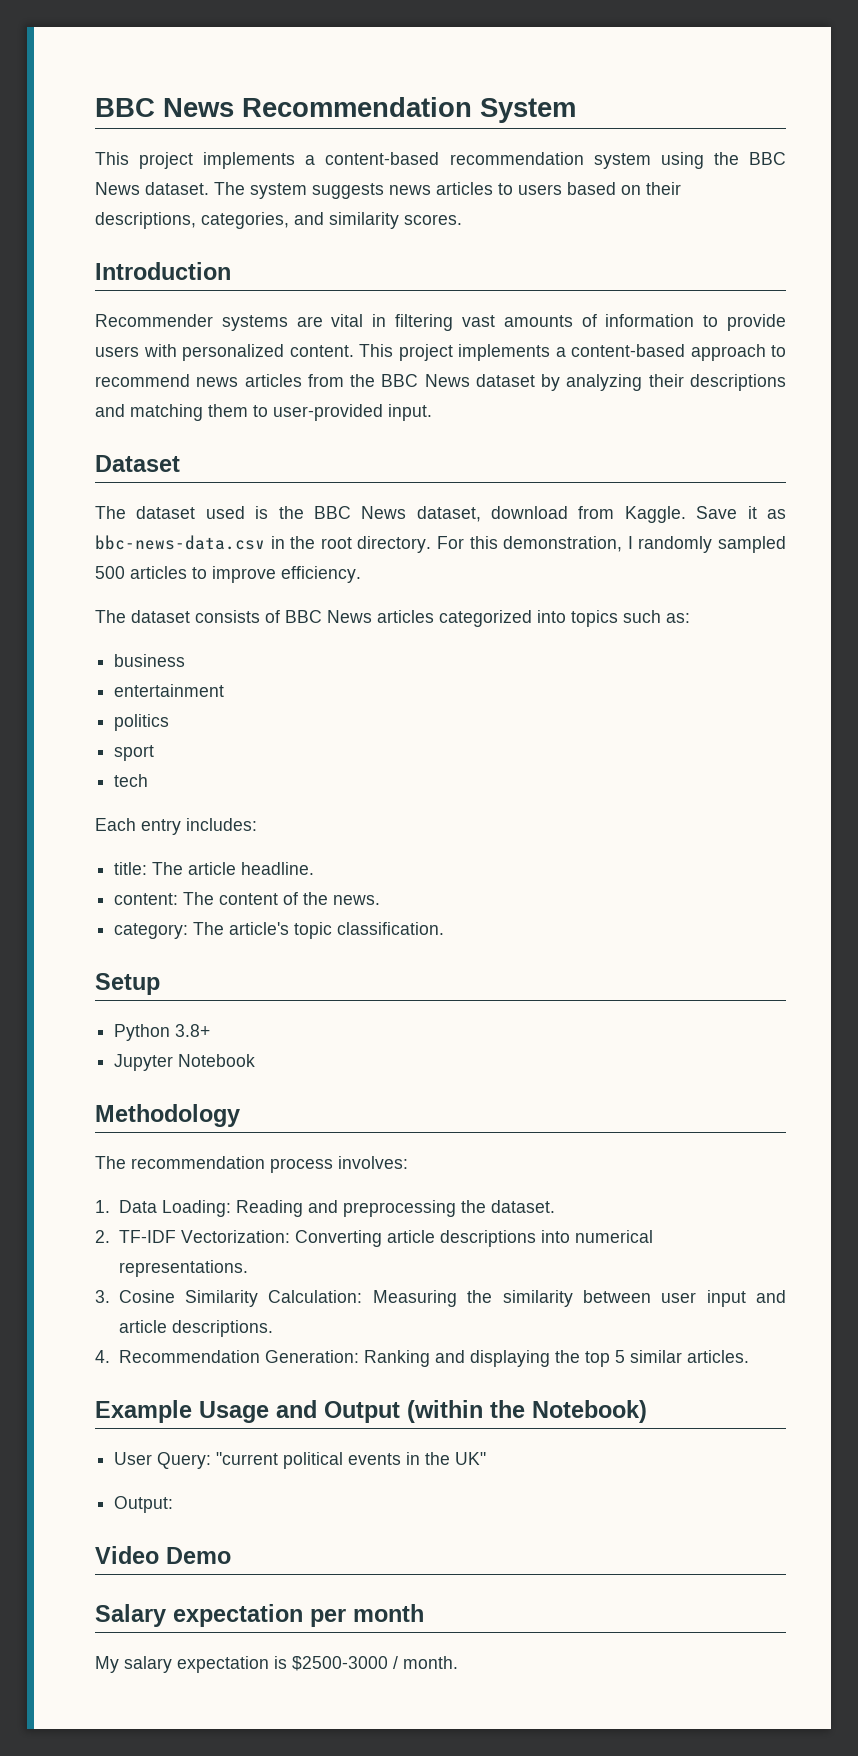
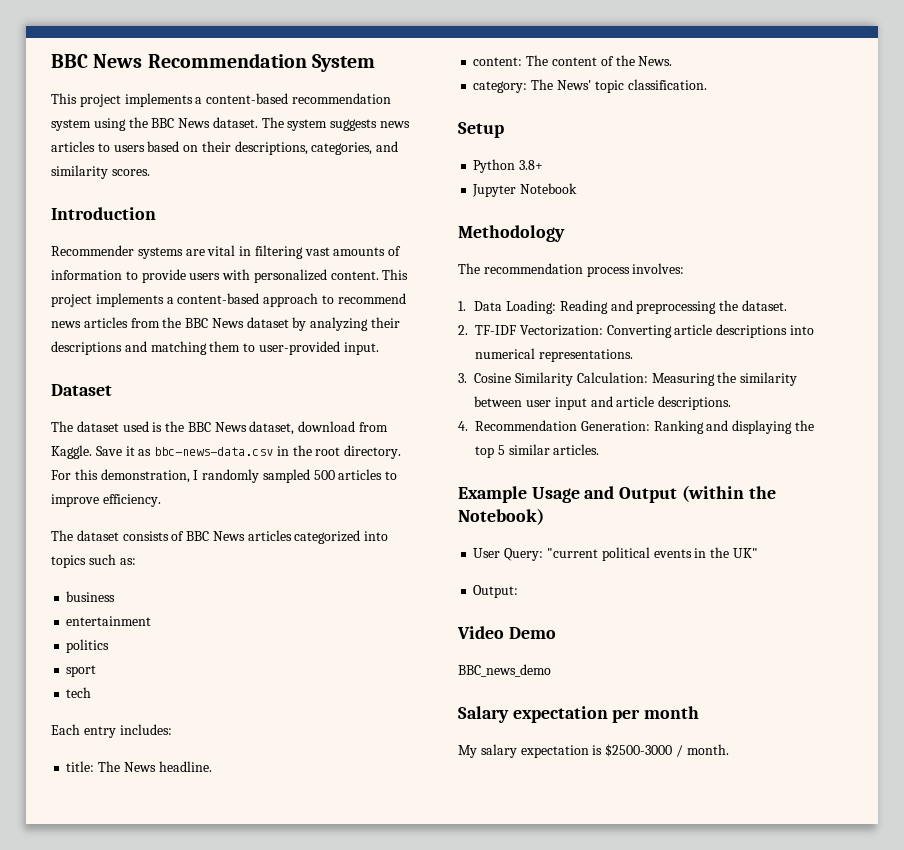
[188,862,237,875] article -> [123,762,156,772] News
[333,895,381,905] news. -> [638,56,673,66] News.
[229,922,290,935] article's -> [556,80,591,90] News'
(231, 1555) none -> [458,664,551,677] // BBC_news_demo

